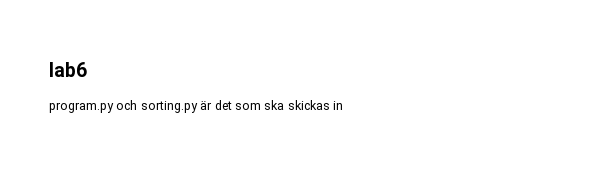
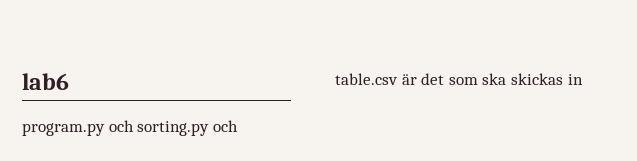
(198, 107) none -> [212,120,238,132] [335,73,398,85] och table.csv

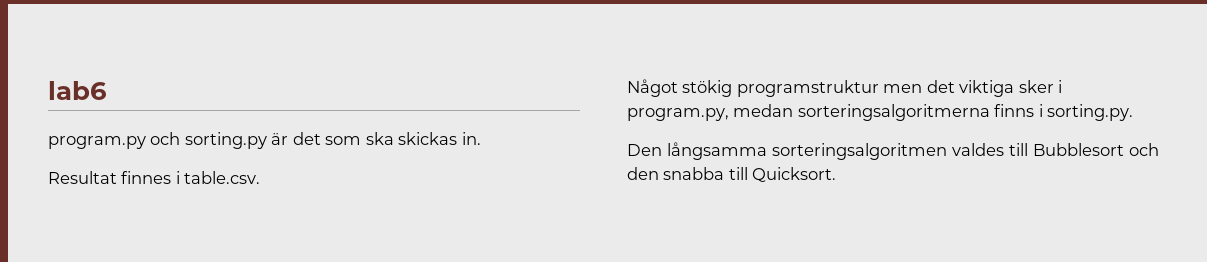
[212,120,238,132] [335,73,398,85] och table.csv -> (267, 140) none
[567,74,583,85] in -> [461,132,481,145] [48,171,261,184] [627,79,1063,97] [627,104,1134,121] [627,142,1159,160] [627,167,837,182] in. // Resultat finnes i table.csv. // Något stökig programstruktur men det viktiga sker i program.py, medan sorteringsalgoritmerna finns i sorting.py. // Den långsamma sorteringsalgoritmen valdes till Bubblesort och den snabba till Quicksort.

